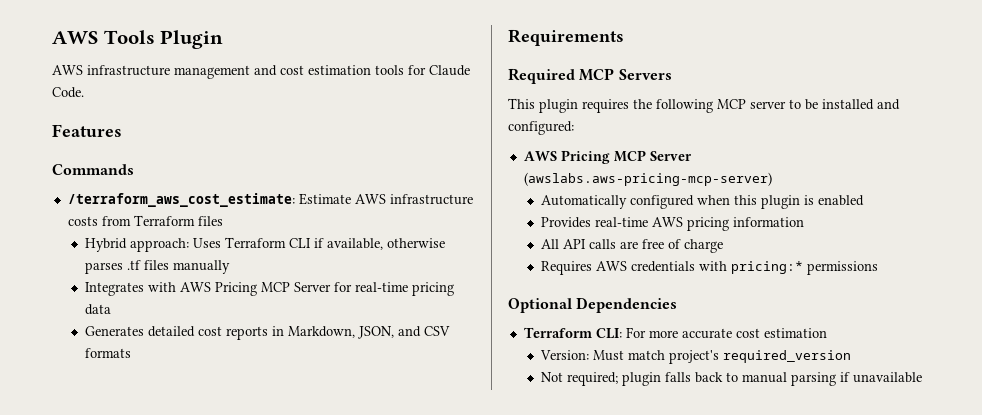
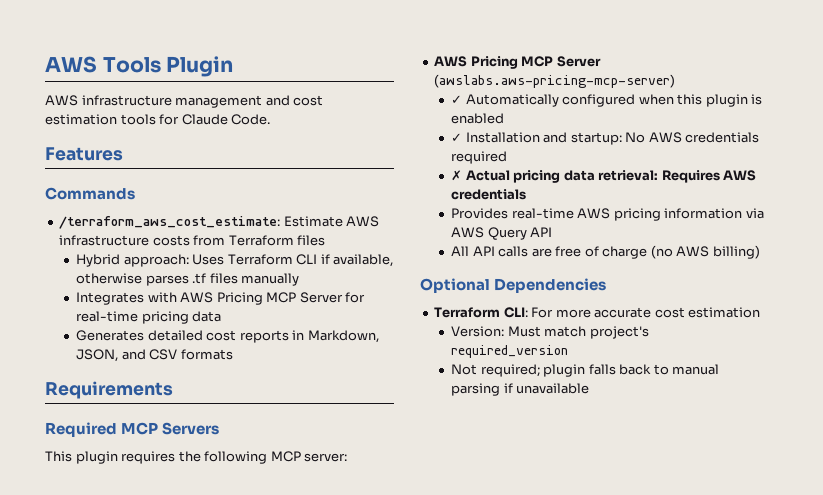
[750,99,900,110] [508,121,574,135] server to be installed and configured: -> [304,453,348,462] server:
(772, 179) none -> [451,95,463,104] ✓
(864, 200) none -> [451,132,760,145] [451,151,508,164] [451,170,757,183] [451,189,527,200] // ✓ Installation and startup: No AWS credentials required // ✗ Actual pricing data retrieval: Requires AWS credentials
(804, 222) none -> [745,208,764,219] [451,227,553,240] via AWS Query API
[540,261,878,275] // Requires AWS credentials with pricing:* permissions -> [650,245,760,259] (no AWS billing)

